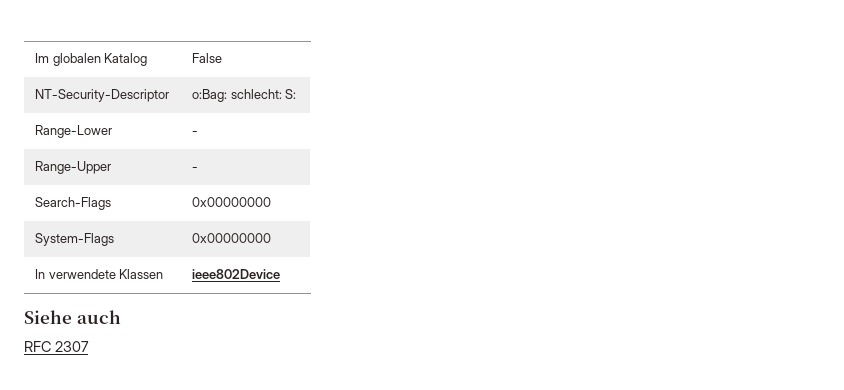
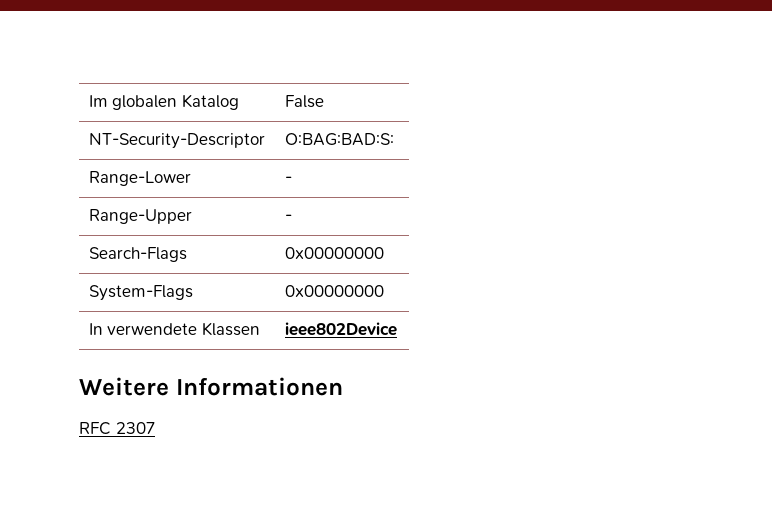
[192,89,297,102] o:Bag: schlecht: S: -> [284,133,394,146] O:BAG:BAD:S:
[24,310,121,324] Siehe auch -> [79,377,343,396] Weitere Informationen

